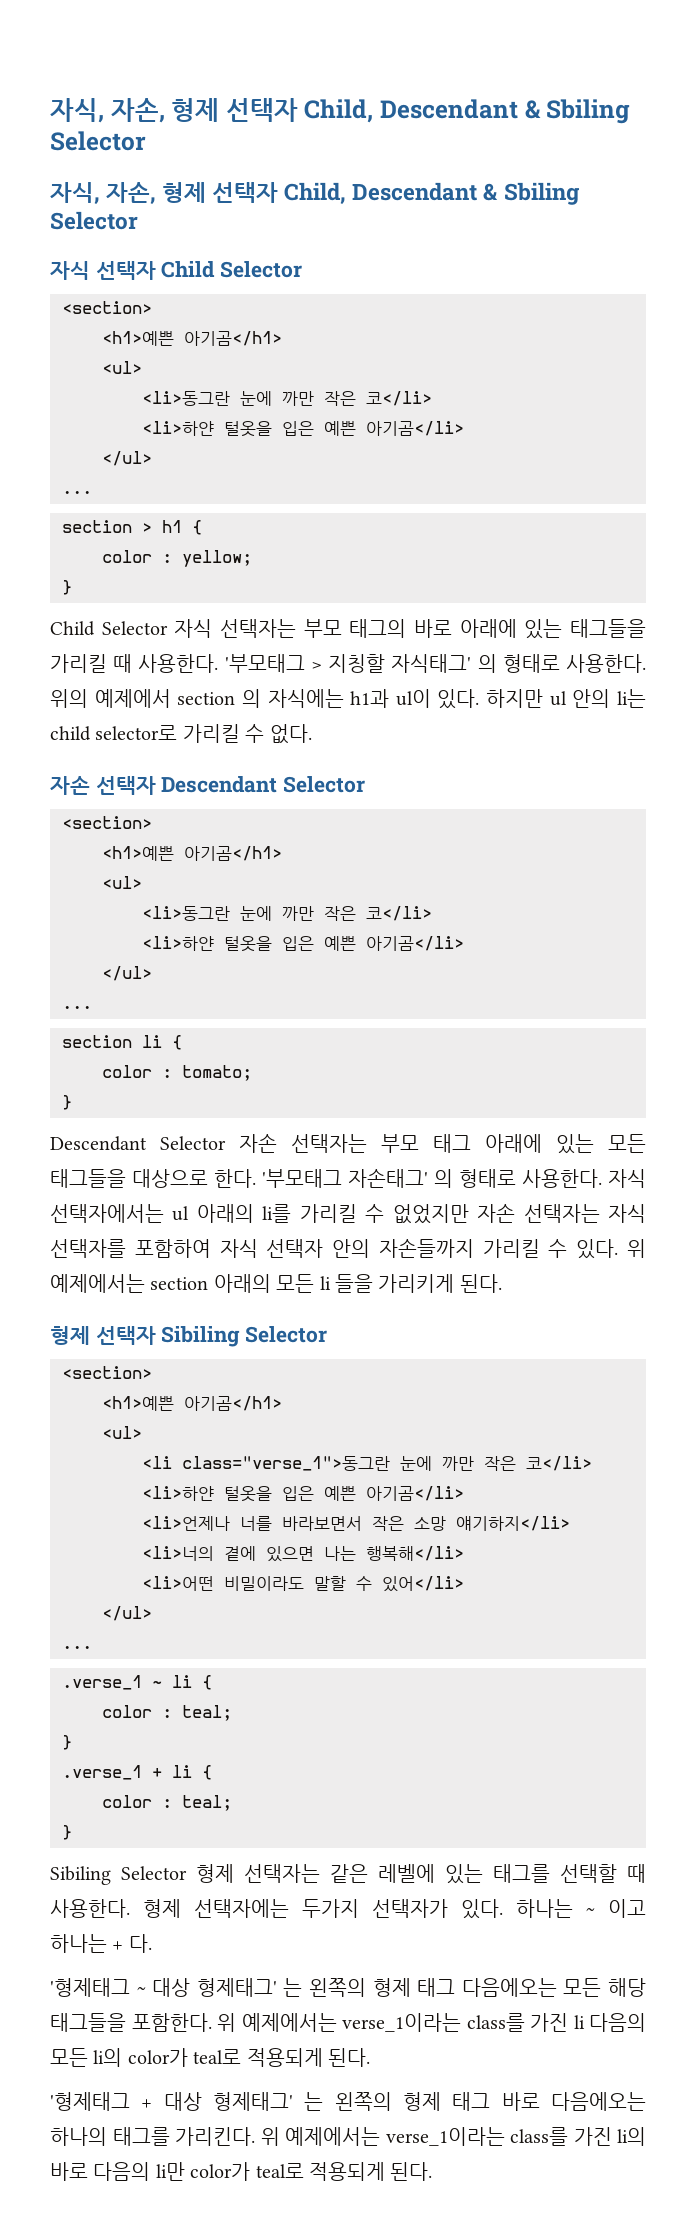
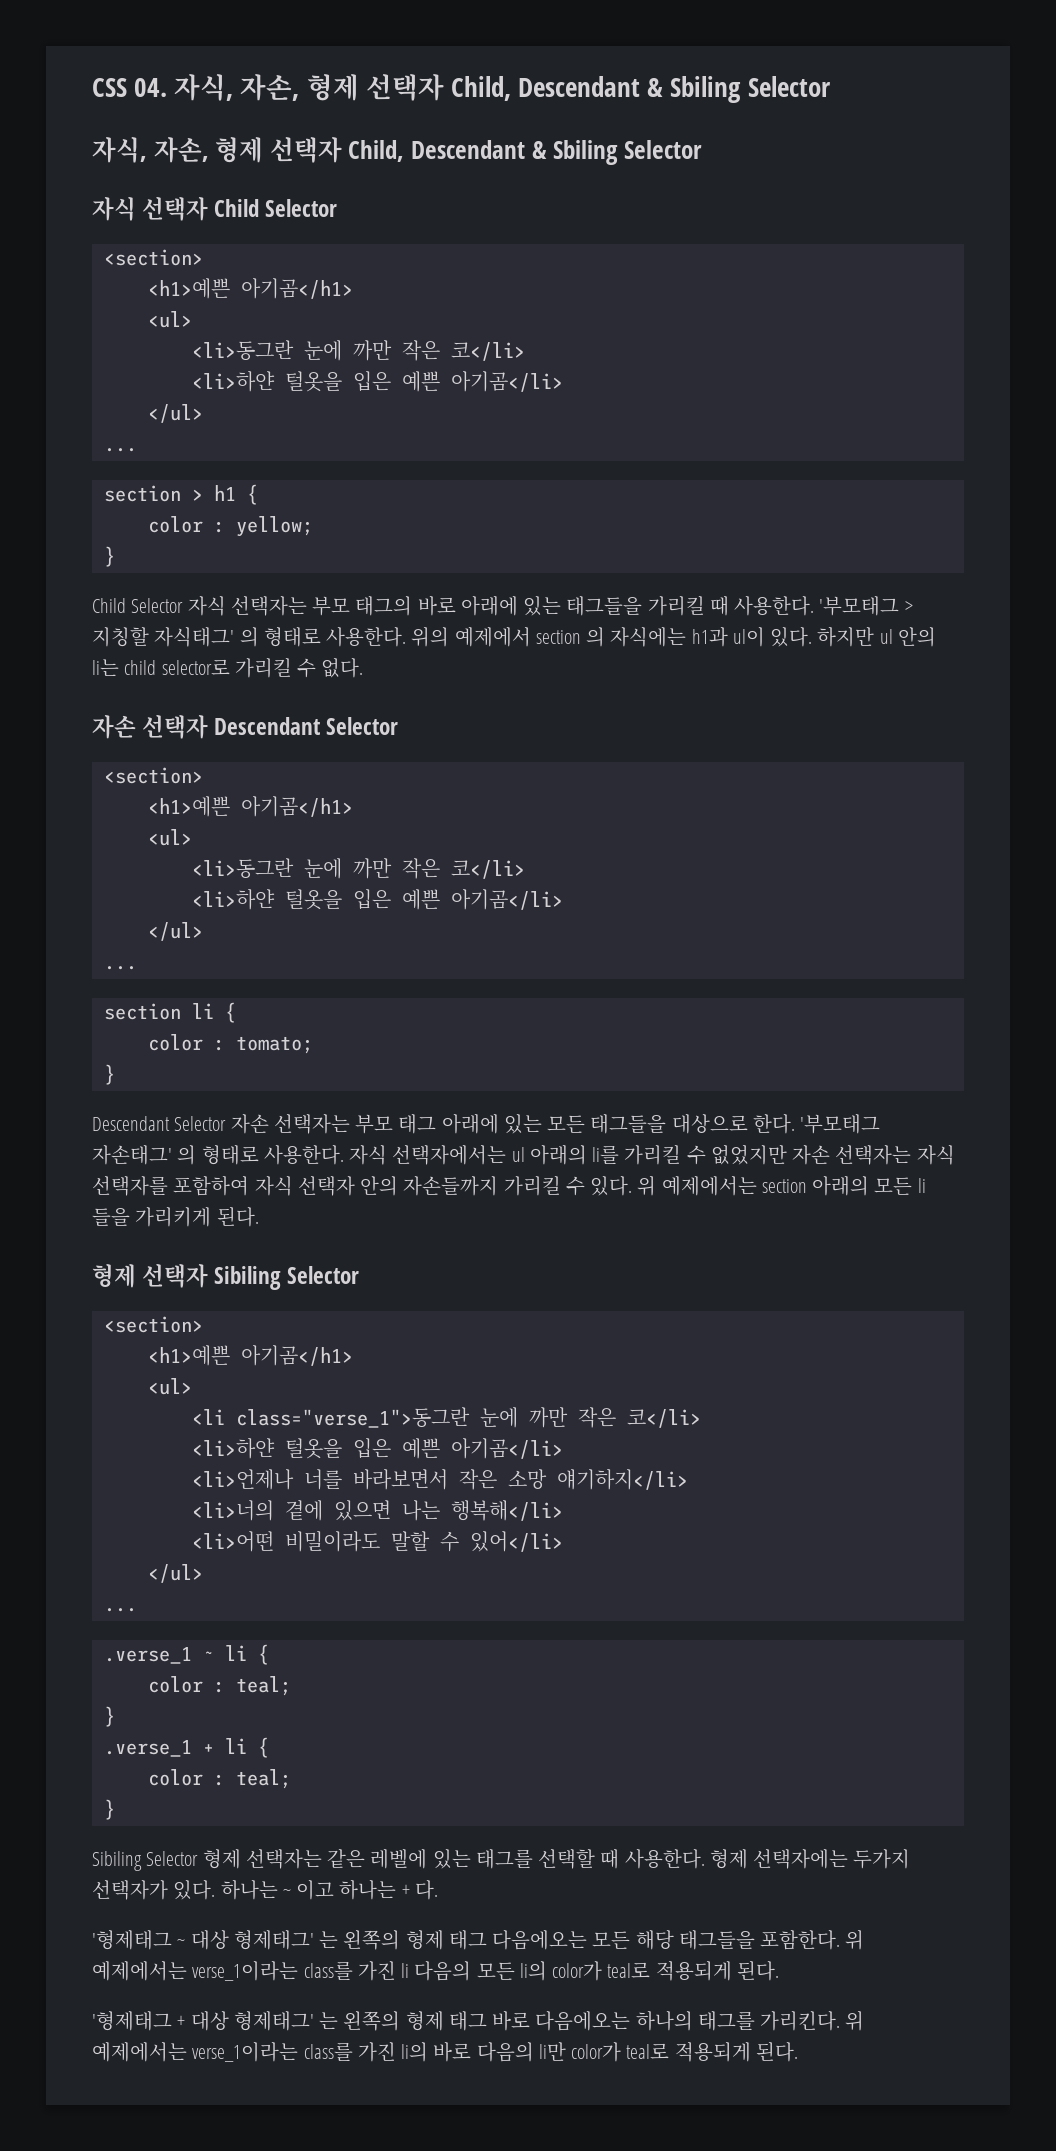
(50, 110) none -> [92,78,168,97] CSS 04.

